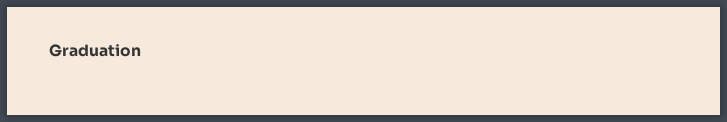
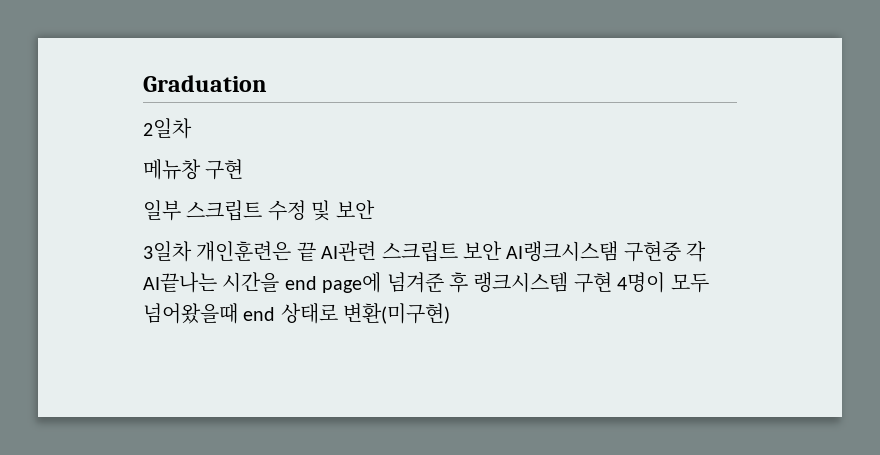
(141, 50) none -> [143,118,192,139] [143,159,244,180] [143,200,375,221] [143,241,707,262] [143,272,709,293] [143,303,451,324] // 2일차 // 메뉴창 구현 // 일부 스크립트 수정 및 보안 // 3일차 개인훈련은 끝 AI관련 스크립트 보안 AI랭크시스탬 구현중 각 AI끝나는 시간을 end page에 넘겨준 후 랭크시스템 구현 4명이 모두 넘어왔을때 end 상태로 변환(미구현)

